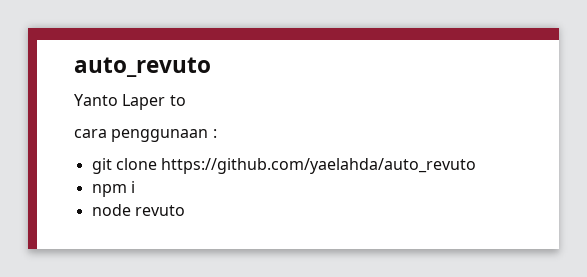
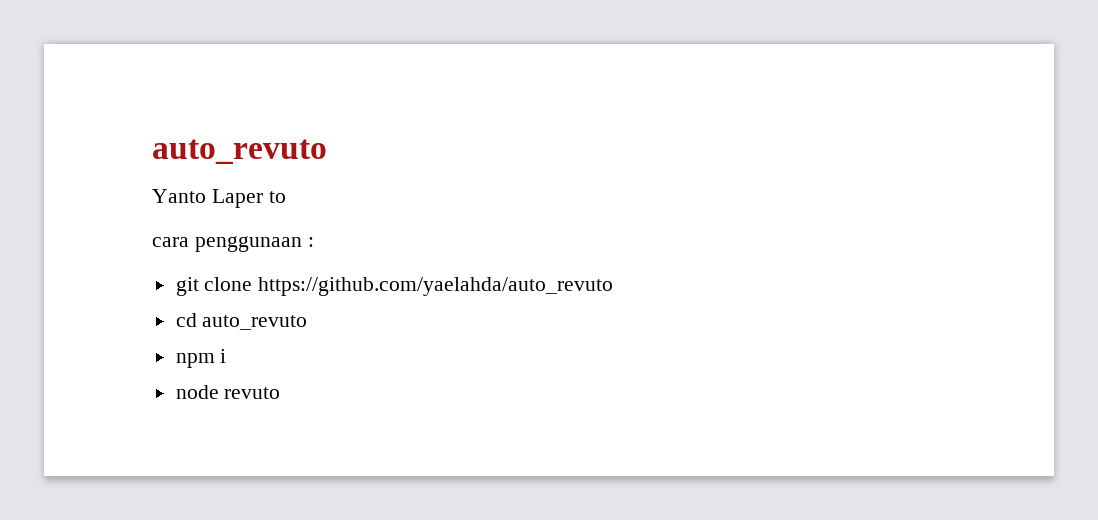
(477, 166) none -> [175,313,308,330] // cd auto_revuto

